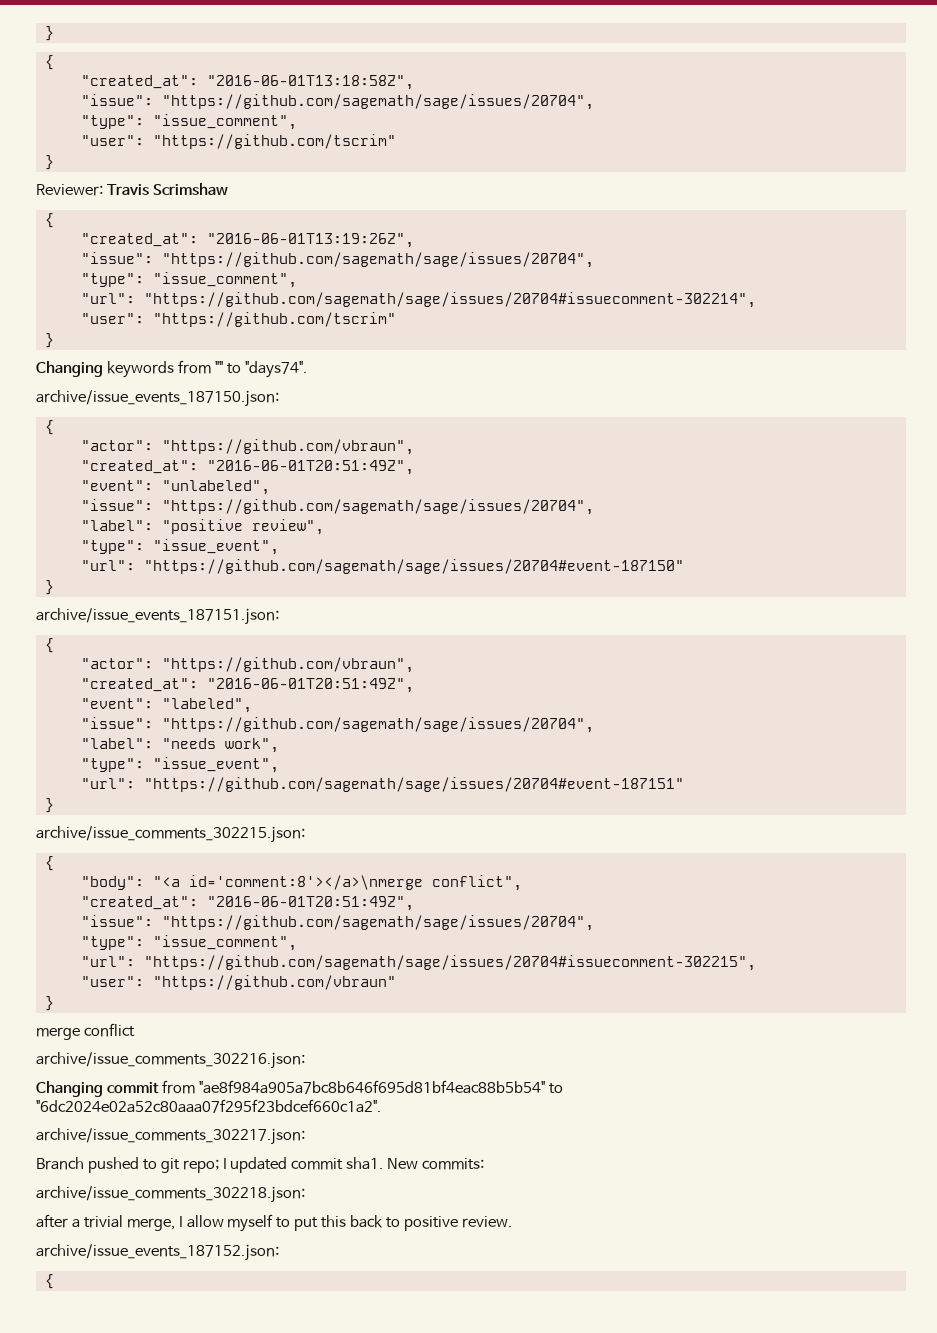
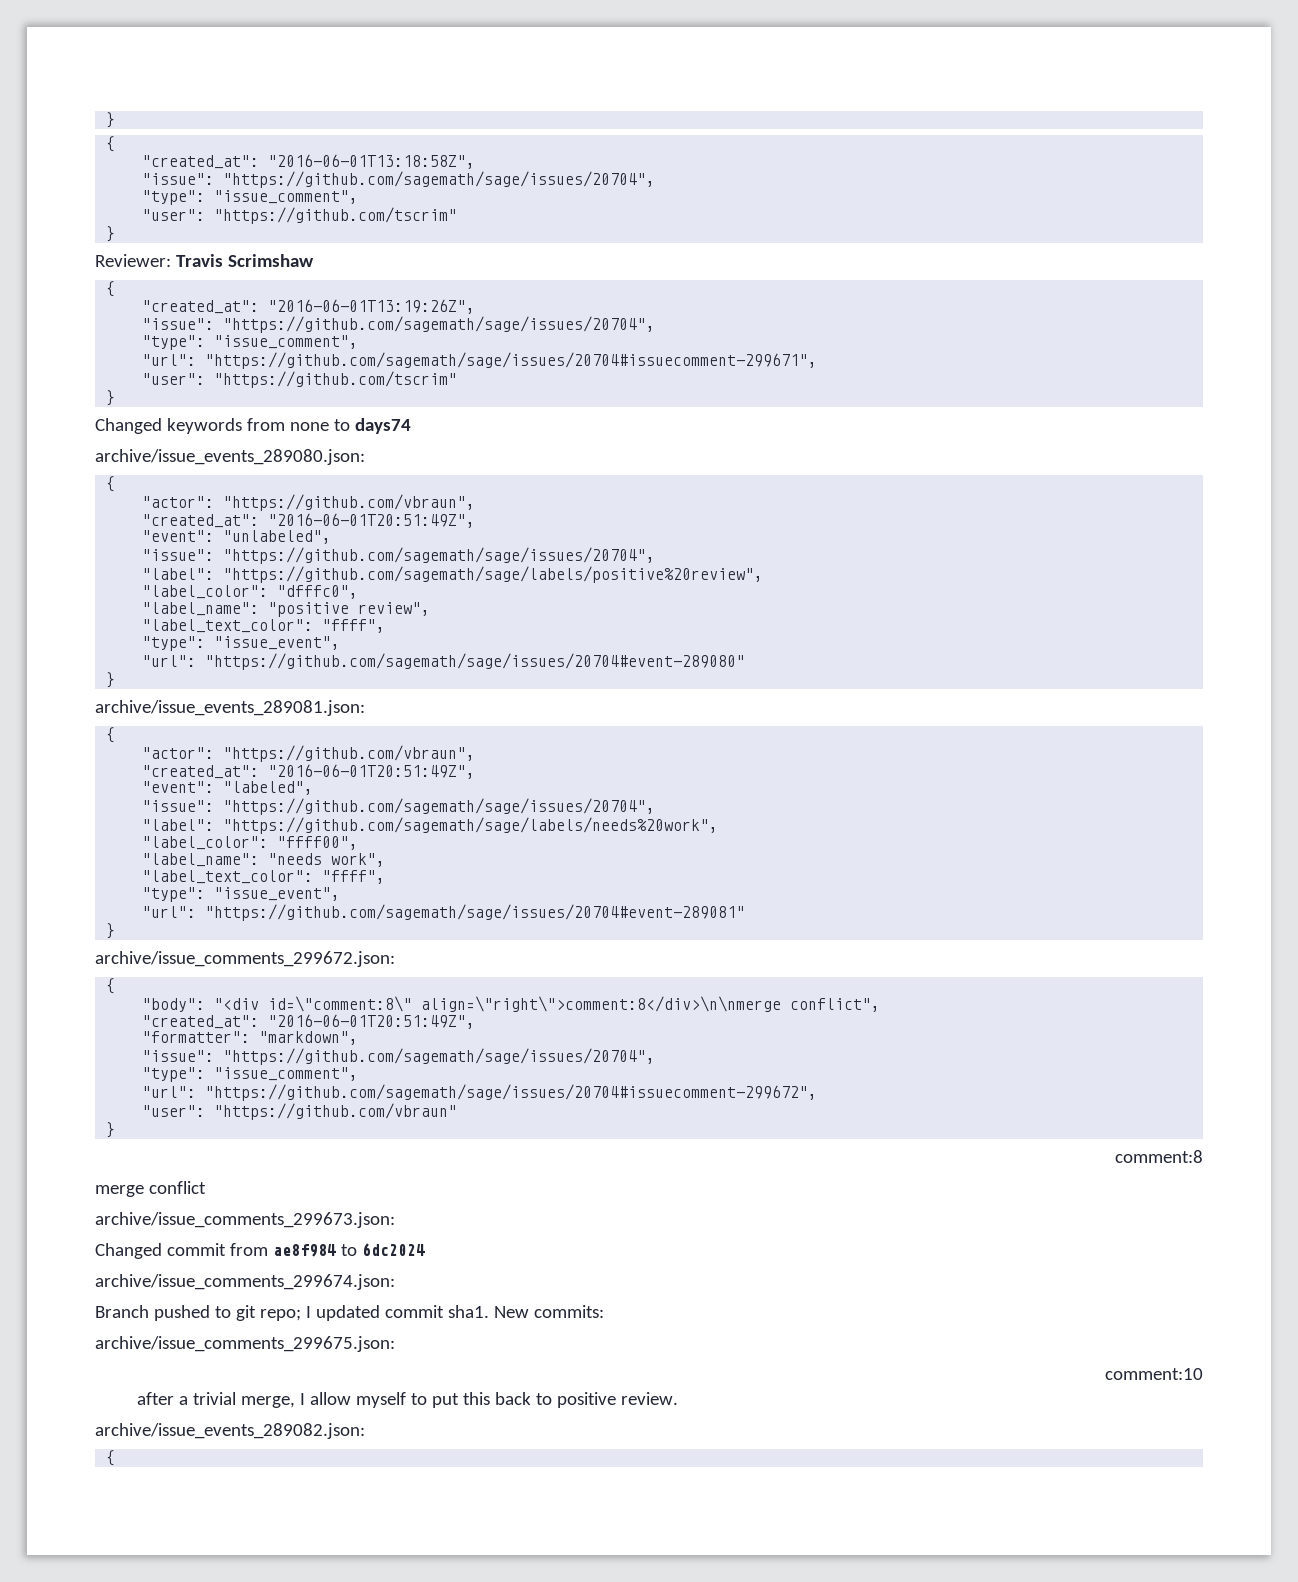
[143,292,756,308] [80,312,396,327] [44,333,54,348] [36,361,103,377] "https://github.com/sagemath/sage/issues/20704#issuecomment-302214", // "user": "https://github.com/tscrim" // } // Changing -> [205,352,818,369] [142,371,458,388] [106,390,116,406] [95,418,162,434] "https://github.com/sagemath/sage/issues/20704#issuecomment-299671", // "user": "https://github.com/tscrim" // } // Changed
[214,361,307,378] [36,390,279,407] "" to "days74". // archive/issue_events_187150.json: -> [289,418,411,434] [95,449,365,465] none to days74 // archive/issue_events_289080.json:
(153, 525) none -> [223,566,764,583] [142,585,359,599] [142,602,260,616] "https://github.com/sagemath/sage/labels/positive%20review", // "label_color": "dfffc0", // "label_name":
[80,539,279,555] [80,559,684,574] [44,580,54,595] [36,608,279,625] // "type": "issue_event", // "url": "https://github.com/sagemath/sage/issues/20704#event-187150" // } // archive/issue_events_187151.json: -> [142,619,386,633] [142,636,341,651] [142,653,746,670] [106,672,116,688] [95,700,365,716] // "label_text_color": "ffff", // "type": "issue_event", // "url": "https://github.com/sagemath/sage/issues/20704#event-289080" // } // archive/issue_events_289081.json:
(153, 743) none -> [223,817,719,834] [142,836,359,850] [142,853,260,867] "https://github.com/sagemath/sage/labels/needs%20work", // "label_color": "ffff00", // "label_name":
[80,757,279,773] [80,777,684,792] [44,798,54,813] [36,826,305,843] // "type": "issue_event", // "url": "https://github.com/sagemath/sage/issues/20704#event-187151" // } // archive/issue_comments_302215.json: -> [142,870,386,884] [142,887,341,902] [142,904,746,921] [106,923,116,939] [95,951,395,967] // "label_text_color": "ffff", // "type": "issue_event", // "url": "https://github.com/sagemath/sage/issues/20704#event-289081" // } // archive/issue_comments_299672.json:
[152,875,423,890] "<a id='comment:8'></a>\nmerge -> [214,996,782,1012] "<div id=\"comment:8\" align=\"right\">comment:8</div>\n\nmerge
[80,915,594,931] [80,935,297,951] [80,955,756,971] // "issue": "https://github.com/sagemath/sage/issues/20704", // "type": "issue_comment", // "url": "https://github.com/sagemath/sage/issues/20704#issuecomment-302215", -> [142,1031,359,1045] [142,1048,656,1065] [142,1067,359,1082] [142,1084,818,1101] // "formatter": "markdown", // "issue": "https://github.com/sagemath/sage/issues/20704", // "type": "issue_comment", // "url": "https://github.com/sagemath/sage/issues/20704#issuecomment-299672",
(54, 1003) none -> [1115,1150,1203,1163] // comment:8
[36,1052,305,1069] [36,1080,563,1097] [36,1099,381,1113] [36,1128,305,1145] archive/issue_comments_302216.json: // Changing commit from "ae8f984a905a7bc8b646f695d81bf4eac88b5b54" to "6dc2024e02a52c80aaa07f295f23bdcef660c1a2". // archive/issue_comments_302217.json: -> [95,1212,395,1228] [95,1243,425,1259] [95,1274,395,1290] archive/issue_comments_299673.json: // Changed commit from ae8f984 to 6dc2024 // archive/issue_comments_299674.json:
[36,1186,305,1203] archive/issue_comments_302218.json: -> [95,1336,395,1352] [1105,1368,1203,1380] archive/issue_comments_299675.json: // comment:10
[36,1244,279,1261] archive/issue_events_187152.json: -> [95,1423,365,1439] archive/issue_events_289082.json:

